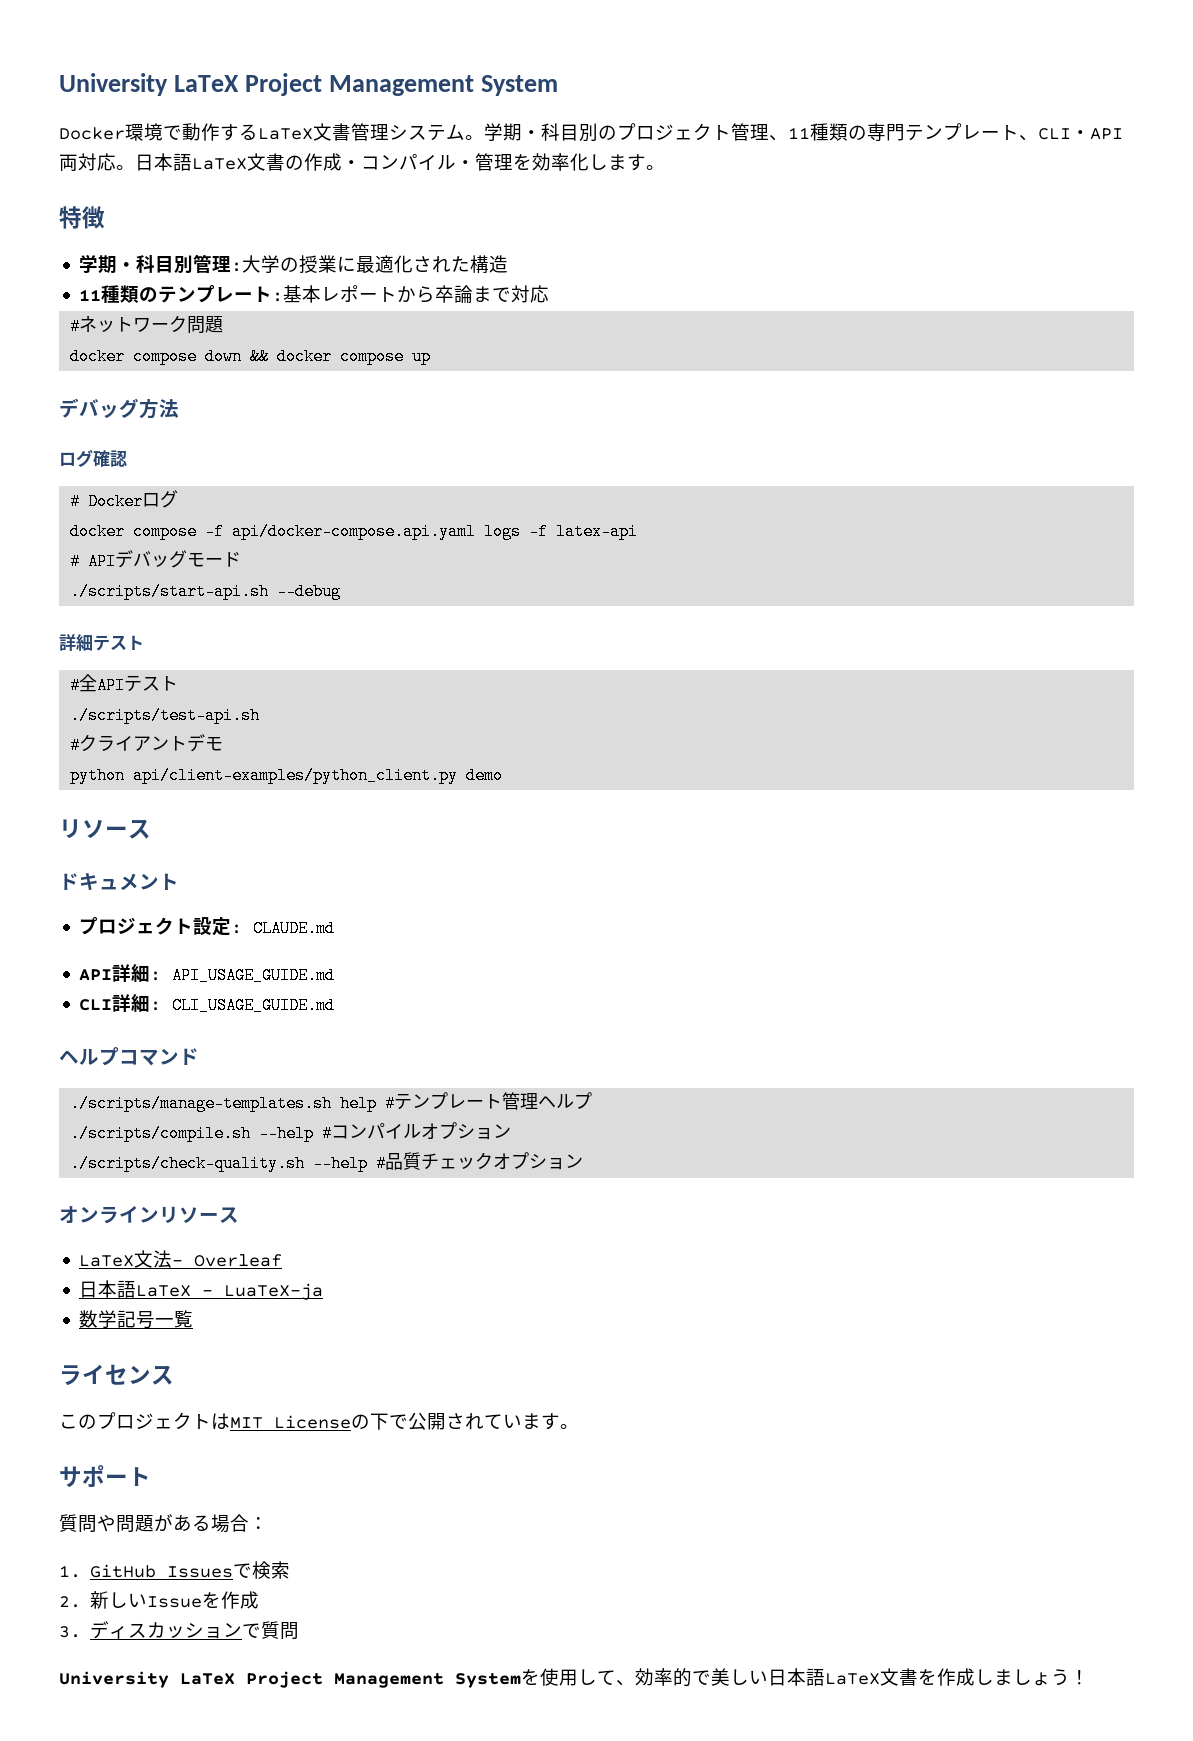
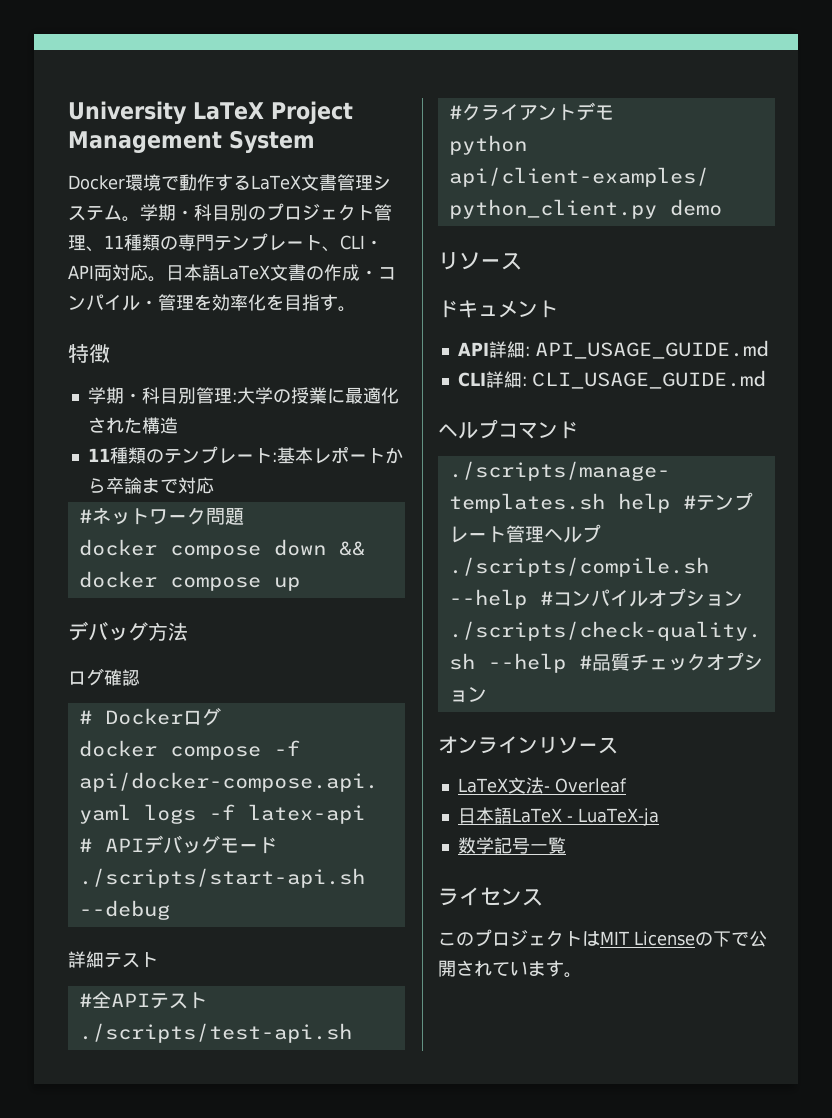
[589,154,627,170] しま -> [266,294,320,311] を目指
[79,917,336,937] // プロジェクト設定: CLAUDE.md -> (558, 309) none
[59,1465,151,1488] [59,1514,268,1533] [59,1561,291,1579] [59,1591,260,1609] [59,1621,300,1640] [59,1668,1089,1688] // サポート // 質問や問題がある場合： // 1. GitHub Issuesで検索 // 2.新しいIssueを作成 // 3.ディスカッションで質問 // University LaTeX Project Management Systemを使用して、効率的で美しい日本語LaTeX文書を作成しましょう！ -> (582, 975) none

